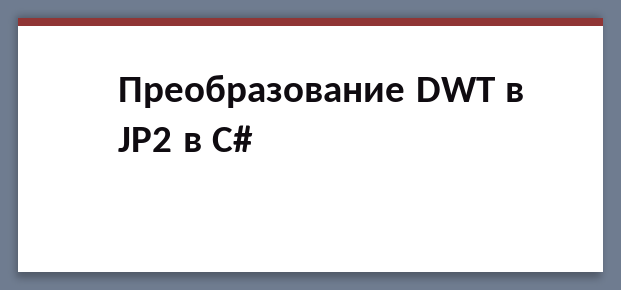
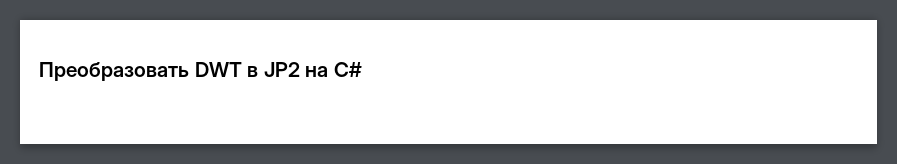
[118,74,405,108] Преобразование -> [39,62,189,81] Преобразовать
[182,133,202,152] в -> [305,66,329,77] на

